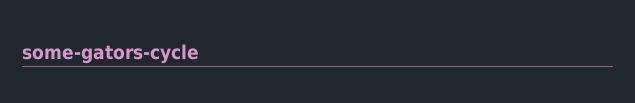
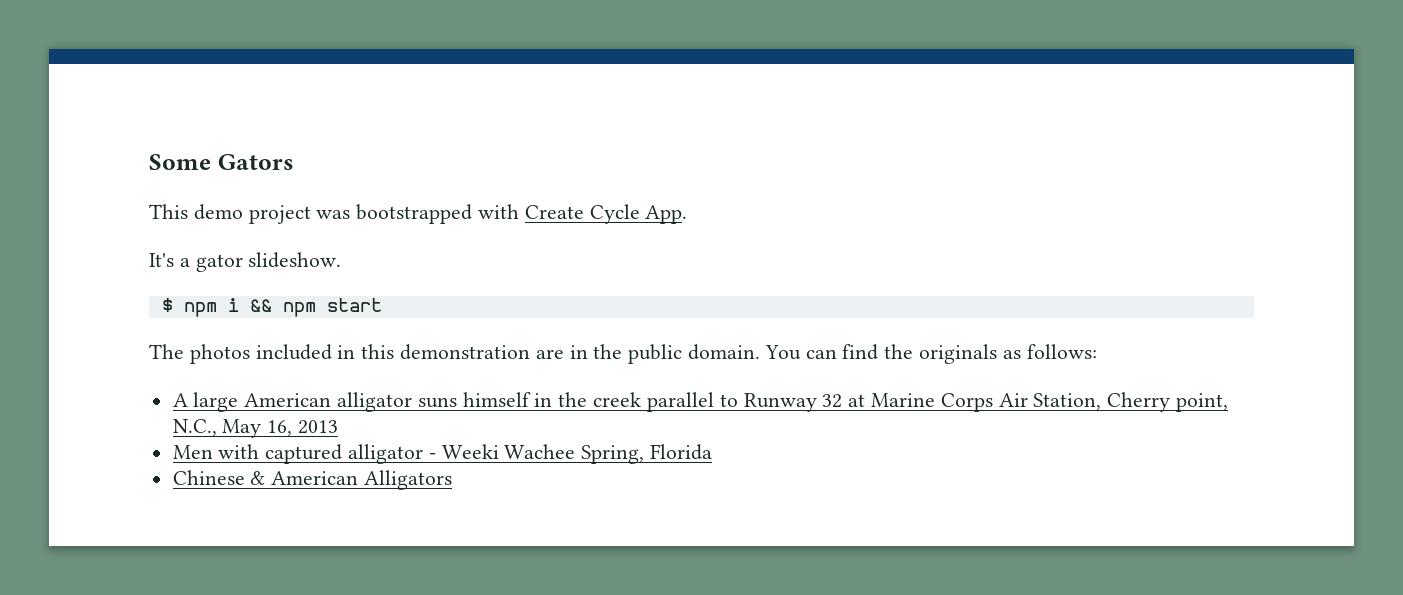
[22,44,199,64] some-gators-cycle -> [149,154,294,170] [149,204,688,224] [149,252,342,272] [161,298,382,317] [149,344,1097,364] [172,392,1228,412] [172,419,339,438] [172,444,713,464] [172,470,453,490] Some Gators // This demo project was bootstrapped with Create Cycle App. // It's a gator slideshow. // $ npm i && npm start // The photos included in this demonstration are in the public domain. You can find the originals as follows: // A large American alligator suns himself in the creek parallel to Runway 32 at Marine Corps Air Station, Cherry point, N.C., May 16, 2013 // Men with captured alligator - Weeki Wachee Spring, Florida // Chinese & American Alligators

